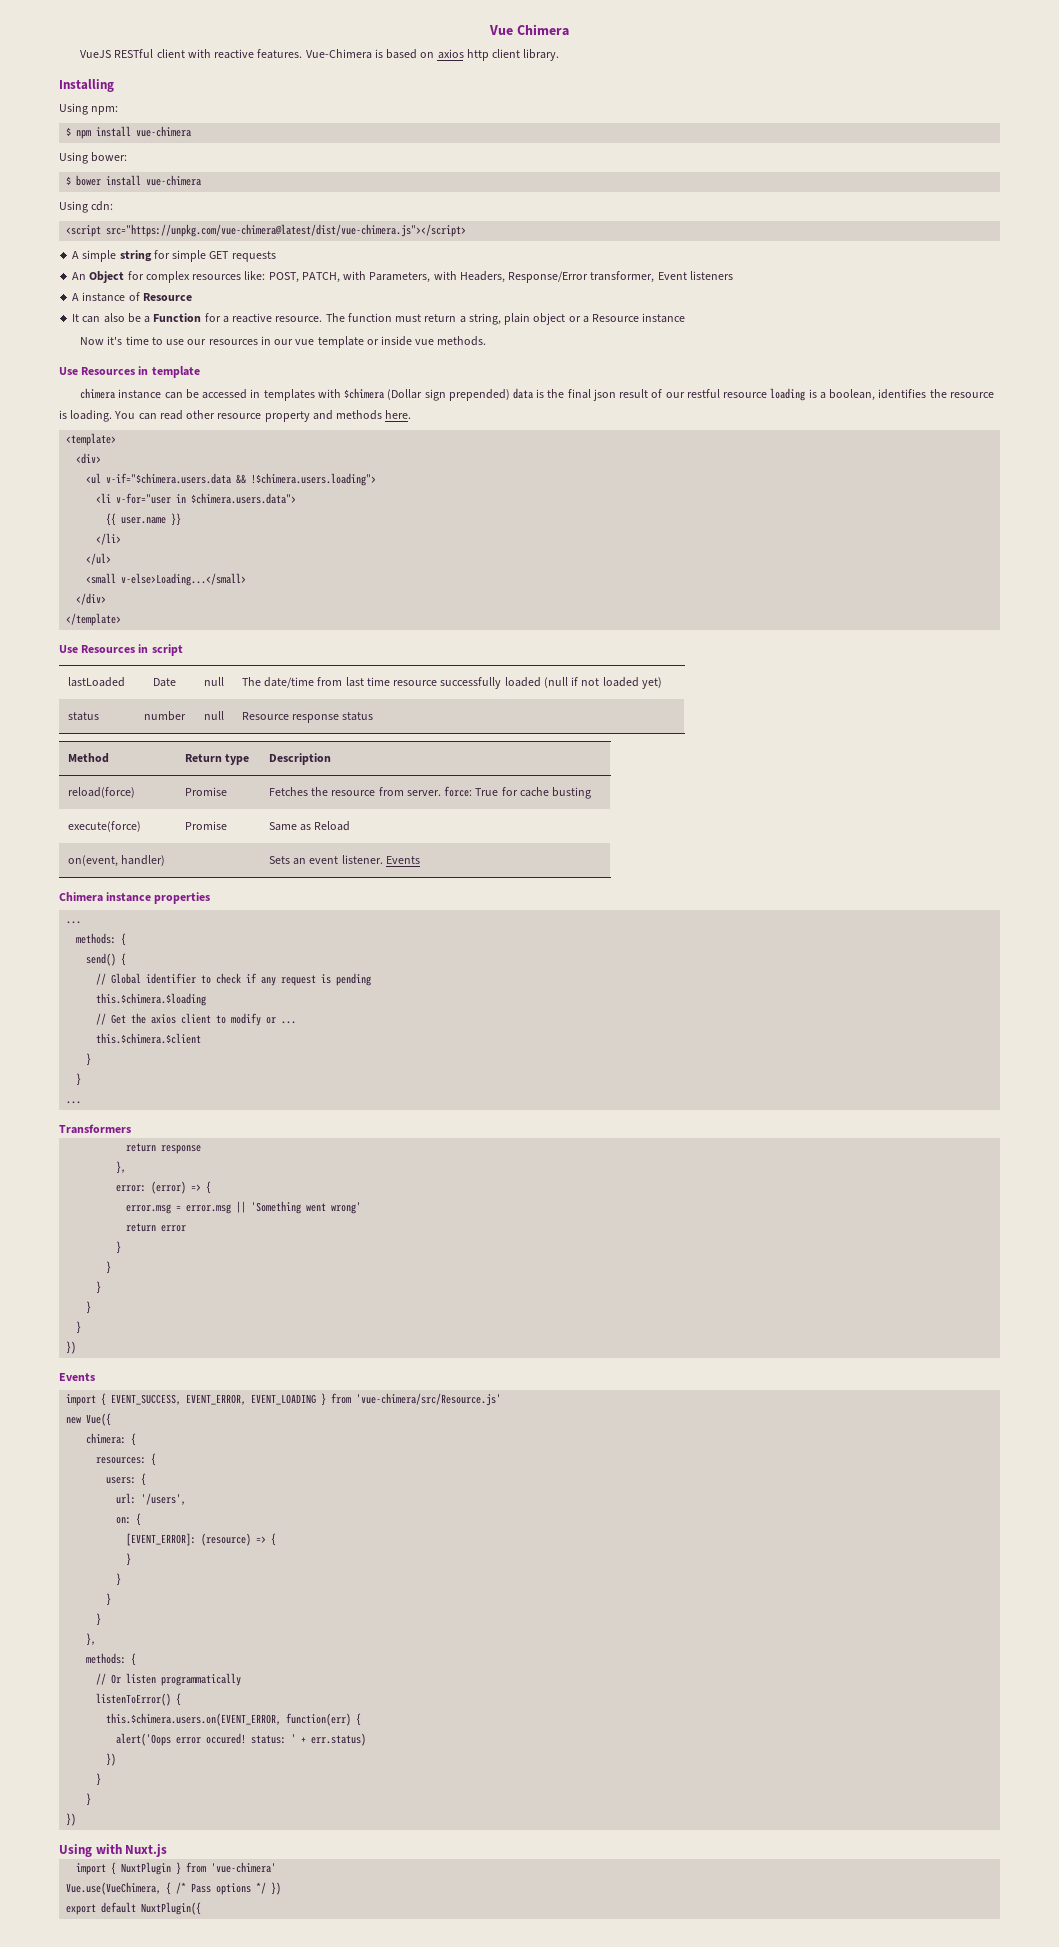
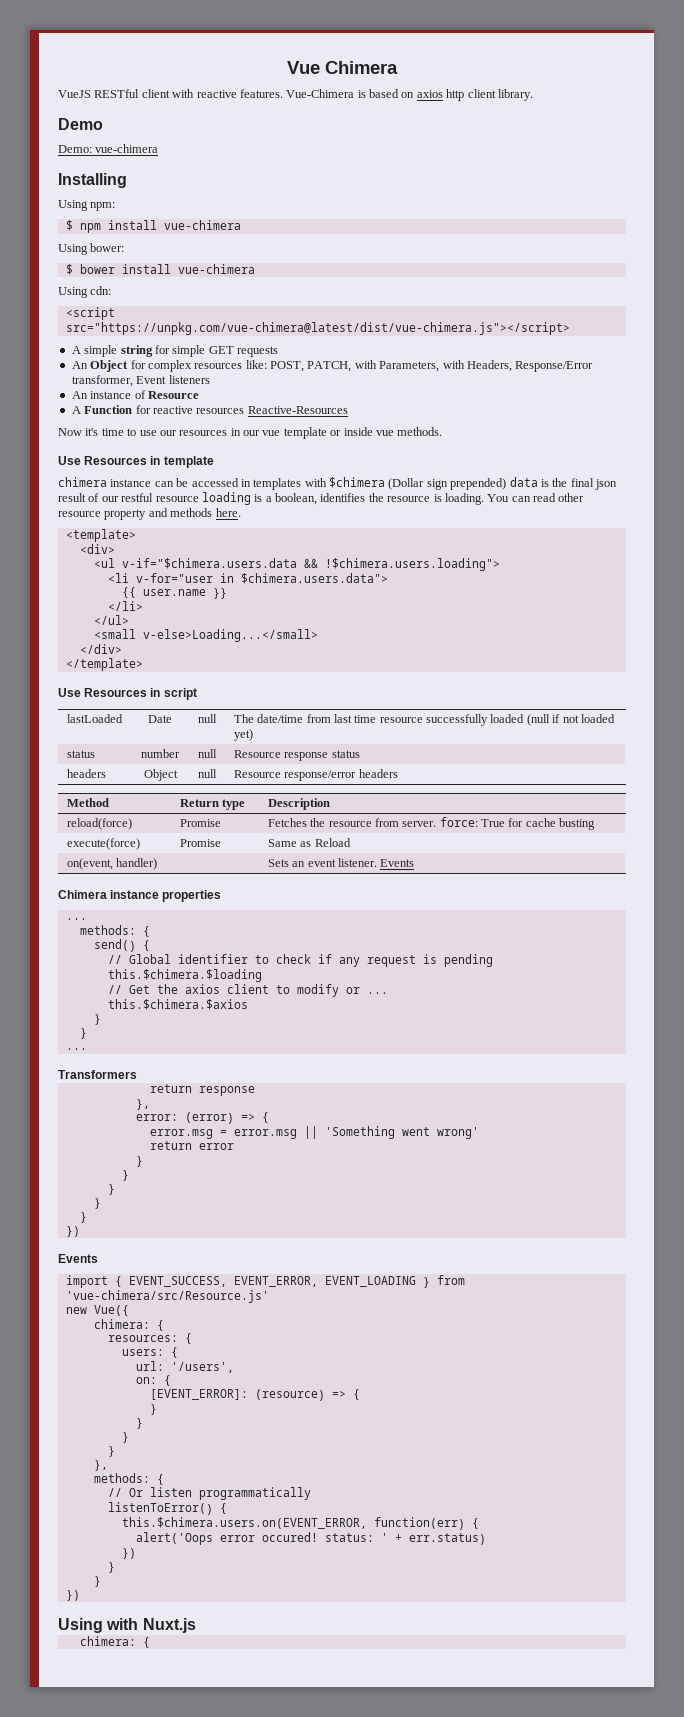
(560, 55) none -> [58,118,103,130] [58,144,159,153] // Demo // Demo: vue-chimera
[72,293,80,301] A -> [71,391,88,399] An
[72,313,686,325] It can also be a Function for a reactive resource. The function must return a string, plain object or a Resource instance -> [71,405,348,414] A Function for reactive resources Reactive-Resources
(374, 716) none -> [66,769,106,778] [143,769,178,781] [198,769,217,778] [233,769,398,781] // headers | Object | null | Resource response/error headers
[96,1033,202,1044] this.$chimera.$client -> [107,999,248,1010] this.$chimera.$axios
[76,1862,277,1875] [66,1882,282,1895] [66,1902,202,1915] import { NuxtPlugin } from 'vue-chimera' // Vue.use(VueChimera, { /* Pass options */ }) // export default NuxtPlugin({ -> [79,1636,150,1648] chimera: {

